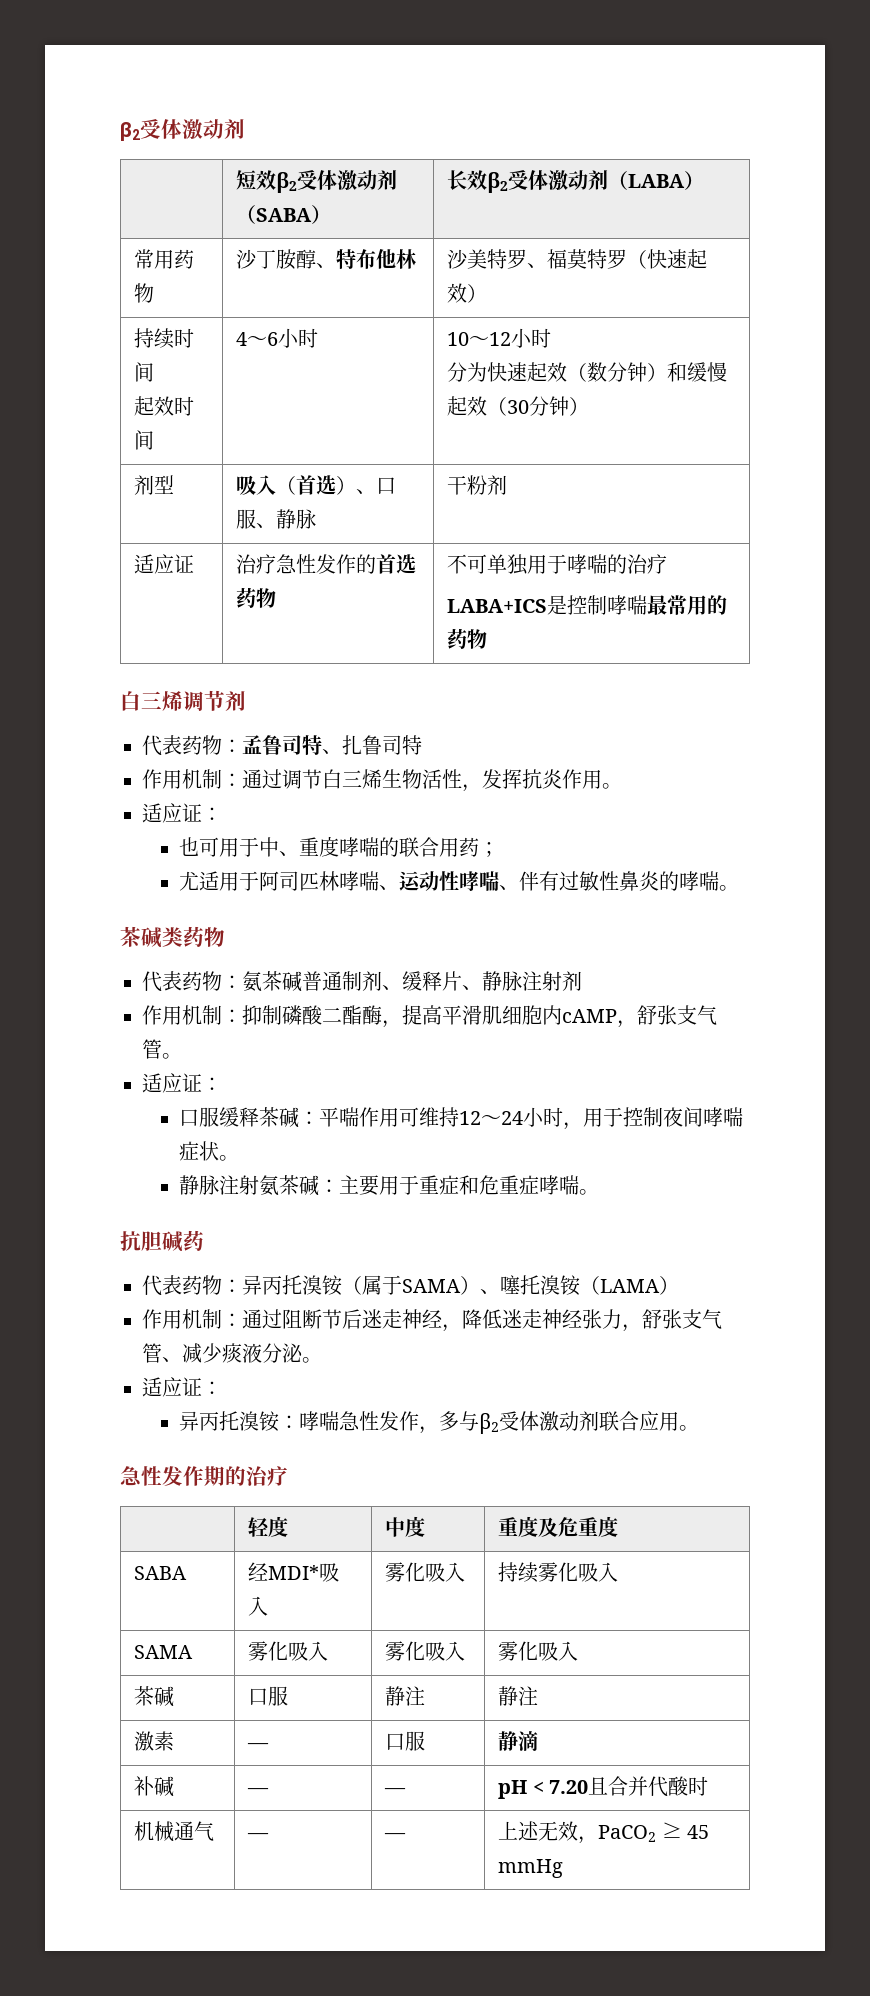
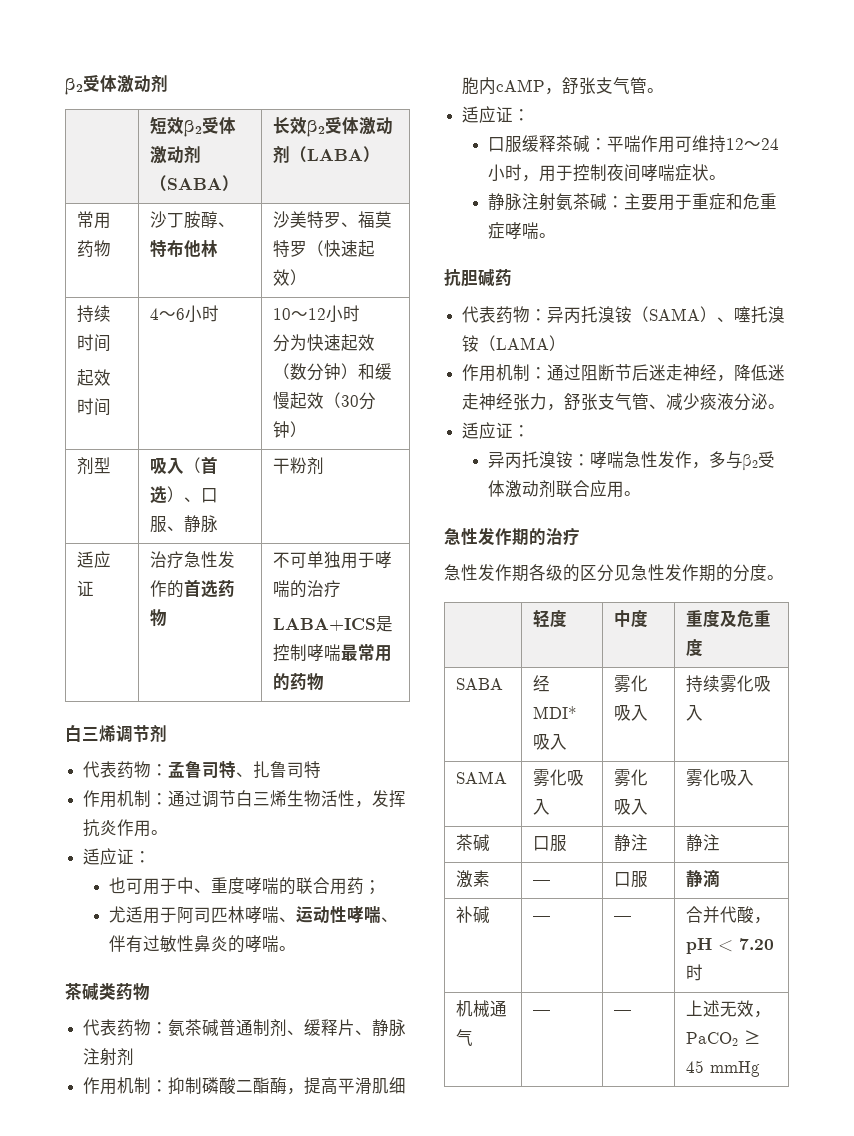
[362,1275,402,1295] 属于 -> (650, 314) none
(288, 1476) none -> [444,564,784,582] // 急性发作期各级的区分见急性发作期的分度。
[498,1776,689,1799] pH < 7.20且合并代酸 -> [686,906,772,924] [686,938,775,954] 合并代酸，pH < 7.20

